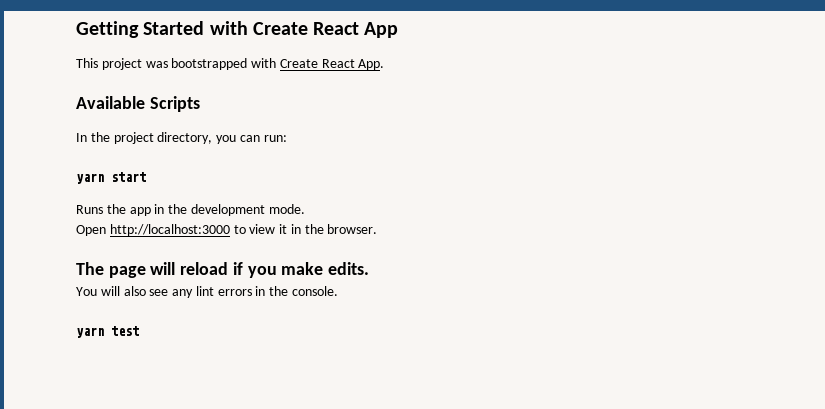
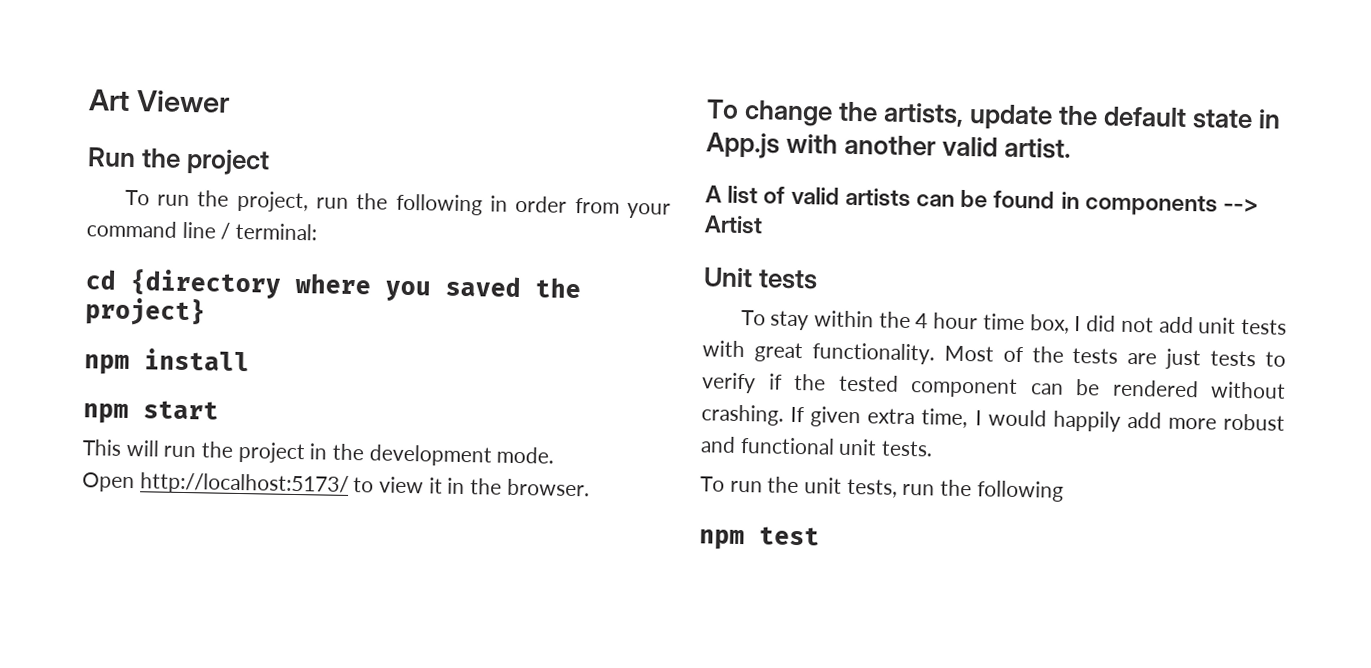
[76,21,399,38] [76,58,385,70] [76,96,200,112] [76,132,287,144] [76,172,146,184] [76,204,151,216] Getting Started with Create React App // This project was bootstrapped with Create React App. // Available Scripts // In the project directory, you can run: // yarn start // Runs the app -> [88,89,230,113] [87,147,271,176] [124,189,671,219] [86,220,318,241] [85,269,581,302] [85,297,206,327] [84,348,250,376] [83,400,219,424] [82,439,305,464] Art Viewer // Run the project // To run the project, run the following in order from your command line / terminal: // cd {directory where you saved the project} // npm install // npm start // This will run the project
[109,224,230,236] http://localhost:3000 -> [139,472,349,496] http://localhost:5173/
[76,262,370,278] [76,286,339,298] [76,327,104,338] The page will reload if you make edits. // You will also see any lint errors in the console. // yarn -> [706,99,1282,131] [706,132,1072,159] [705,185,1260,217] [704,215,763,235] [703,267,819,290] [740,309,1287,335] [702,340,1286,370] [701,372,1286,399] [701,404,1285,432] [700,436,934,457] [700,476,1064,502] [699,529,745,551] To change the artists, update the default state in App.js with another valid artist. // A list of valid artists can be found in components --> Artist // Unit tests // To stay within the 4 hour time box, I did not add unit tests with great functionality. Most of the tests are just tests to verify if the tested component can be rendered without crashing. If given extra time, I would happily add more robust and functional unit tests. // To run the unit tests, run the following // npm

